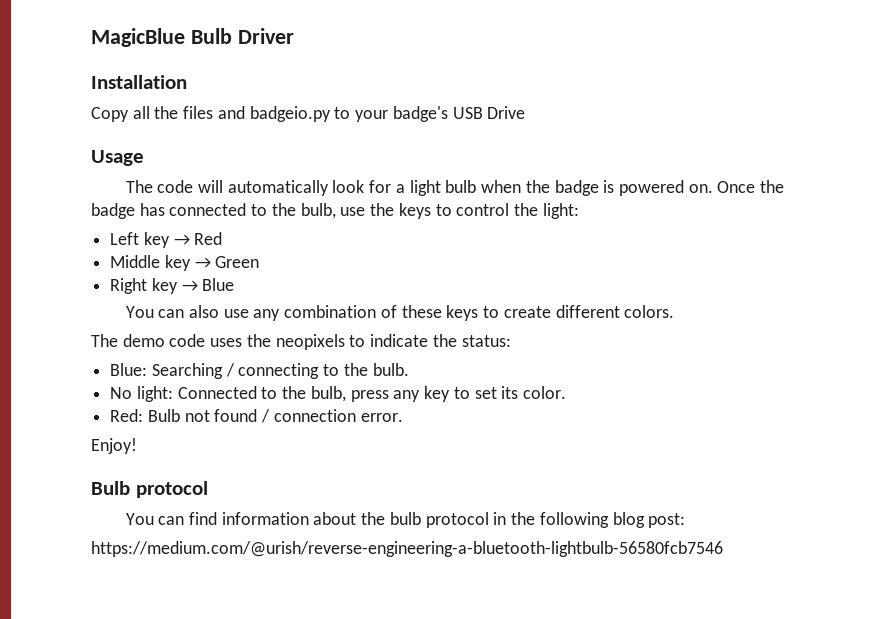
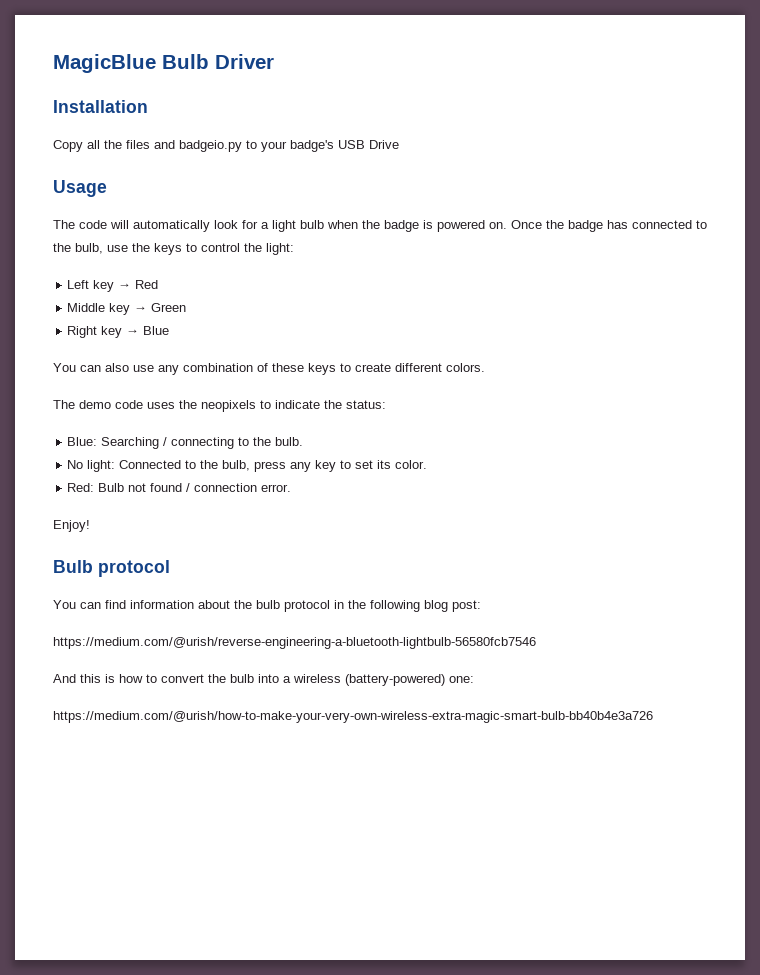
(723, 549) none -> [53,674,474,686] [53,711,653,723] // And this is how to convert the bulb into a wireless (battery-powered) one: // https://medium.com/@urish/how-to-make-your-very-own-wireless-extra-magic-smart-bulb-bb40b4e3a726

